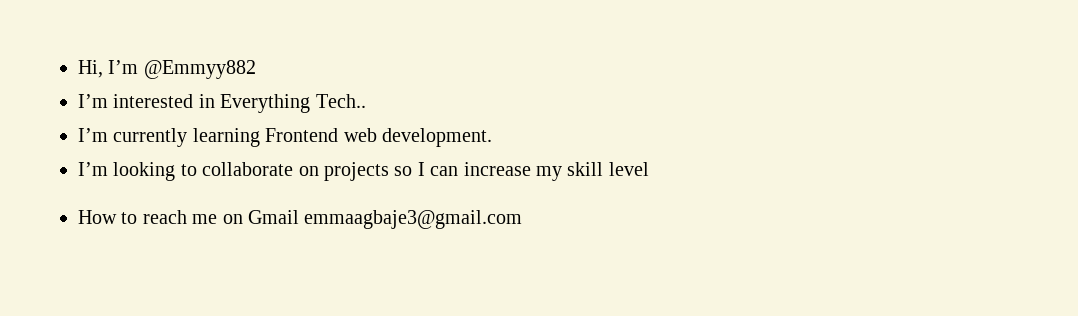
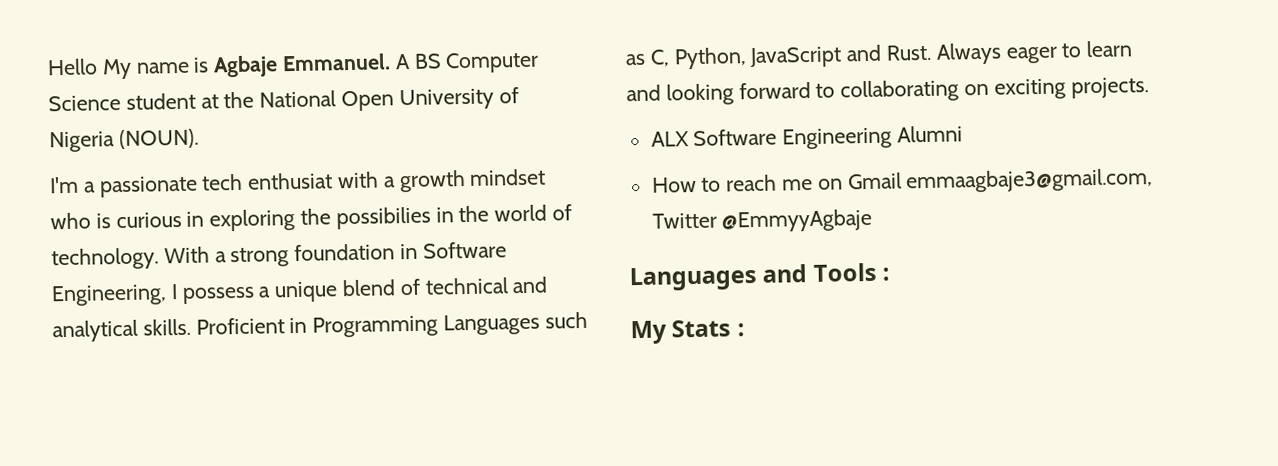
[78,60,256,79] [78,94,366,113] [78,128,492,147] [78,162,649,181] Hi, I’m @Emmyy882 // I’m interested in Everything Tech.. // I’m currently learning Frontend web development. // I’m looking to collaborate on projects so I can increase my skill level -> [47,51,540,80] [48,87,519,112] [49,128,199,153] [49,168,547,198] [50,204,573,232] [51,241,507,271] [51,276,549,307] [52,311,588,343] [625,40,1133,70] [626,77,1149,106] [650,125,964,150] Hello My name is Agbaje Emmanuel. A BS Computer Science student at the National Open University of Nigeria (NOUN). // I'm a passionate tech enthusiat with a growth mindset who is curious in exploring the possibilies in the world of technology. With a strong foundation in Software Engineering, I possess a unique blend of technical and analytical skills. Proficient in Programming Languages such as C, Python, JavaScript and Rust. Always eager to learn and looking forward to collaborating on exciting projects. // ALX Software Engineering Alumni
[304,210,523,229] emmaagbaje3@gmail.com -> [905,168,1154,194] [651,208,873,233] [629,262,891,292] [630,319,745,345] emmaagbaje3@gmail.com, Twitter @EmmyyAgbaje // Languages and Tools : // My Stats :

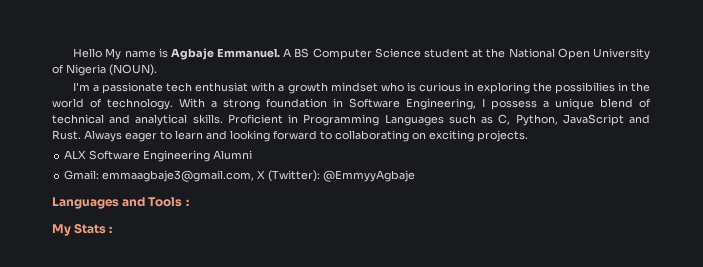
[651,168,1154,194] [651,212,717,229] How to reach me on Gmail emmaagbaje3@gmail.com, Twitter -> [64,170,321,182] Gmail: emmaagbaje3@gmail.com, X (Twitter):

